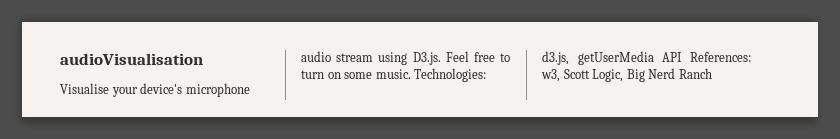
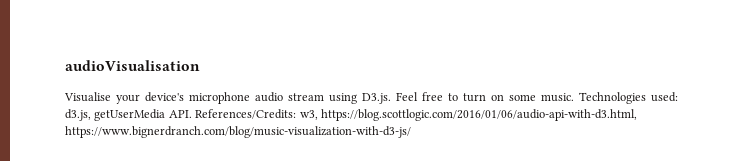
[414,68,487,82] [542,51,751,65] [541,68,712,82] Technologies: d3.js, getUserMedia API References: w3, Scott Logic, Big Nerd Ranch -> [579,92,678,104] [65,109,637,121] [65,126,411,138] Technologies used: d3.js, getUserMedia API. References/Credits: w3, https://blog.scottlogic.com/2016/01/06/audio-api-with-d3.html, https://www.bignerdranch.com/blog/music-visualization-with-d3-js/

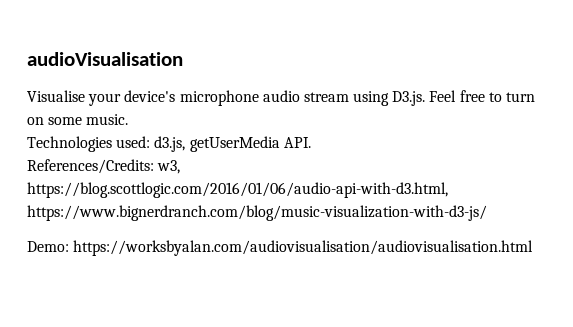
(574, 97) none -> (129, 119) //
(192, 114) none -> (311, 142) //
(411, 132) none -> [27,240,534,256] // Demo: https://worksbyalan.com/audiovisualisation/audiovisualisation.html

